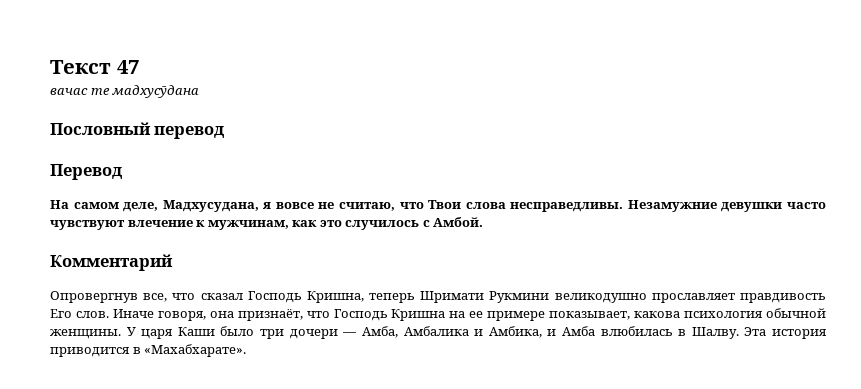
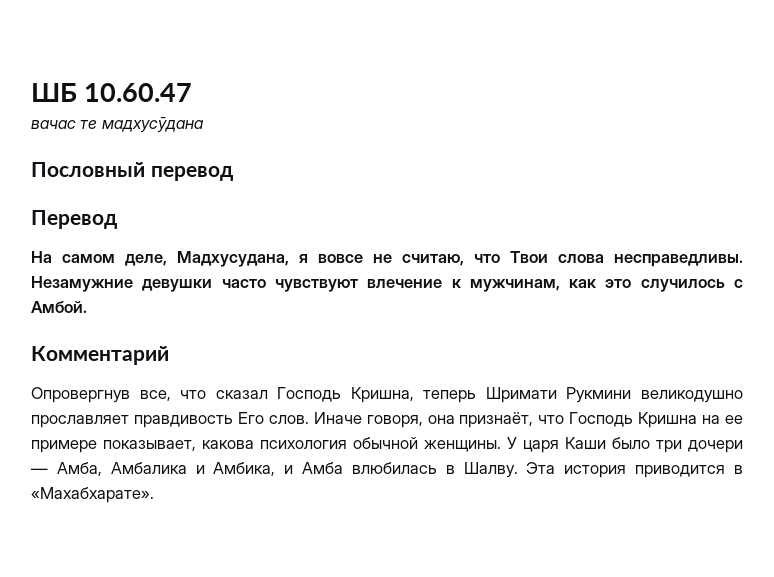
[50,60,139,74] Текст 47 -> [31,83,193,102] ШБ 10.60.47

